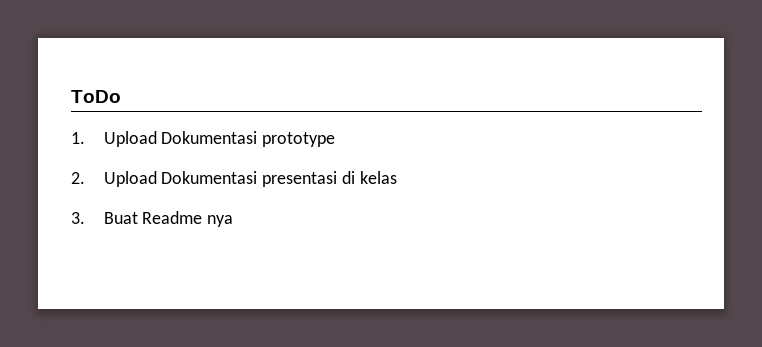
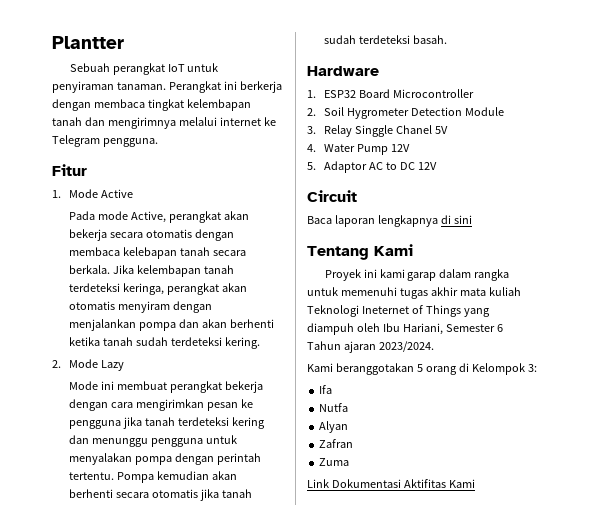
[71,90,121,103] [71,131,336,147] [71,171,397,187] [71,211,234,227] ToDo // 1. Upload Dokumentasi prototype // 2. Upload Dokumentasi presentasi di kelas // 3. Buat Readme nya -> [52,36,124,49] [69,63,219,75] [52,81,282,93] [52,99,251,111] [52,117,276,129] [52,135,158,147] [52,164,87,176] [52,189,134,198] [69,211,250,223] [69,229,235,241] [69,247,247,259] [69,265,235,277] [69,283,248,295] [69,301,213,313] [69,319,275,331] [69,337,261,349] [52,359,125,371] [69,381,264,393] [69,399,254,411] [69,417,266,429] [69,435,238,447] [69,453,262,465] [69,471,238,483] [69,489,253,501] [324,35,448,44] [307,66,379,76] [307,89,475,98] [307,107,505,119] [307,125,449,137] [307,144,411,155] [307,161,438,173] [307,190,357,202] [307,215,472,227] [307,244,413,260] [324,269,510,281] [307,287,521,299] [307,305,490,317] [307,323,503,335] [307,341,434,353] [307,363,537,375] [319,385,333,394] [319,403,349,412] [319,421,349,433] [319,439,354,448] [319,458,350,466] [307,479,475,488] Plantter // Sebuah perangkat IoT untuk penyiraman tanaman. Perangkat ini berkerja dengan membaca tingkat kelembapan tanah dan mengirimnya melalui internet ke Telegram pengguna. // Fitur // 1. Mode Active // Pada mode Active, perangkat akan bekerja secara otomatis dengan membaca kelebapan tanah secara berkala. Jika kelembapan tanah terdeteksi keringa, perangkat akan otomatis menyiram dengan menjalankan pompa dan akan berhenti ketika tanah sudah terdeteksi kering. // 2. Mode Lazy // Mode ini membuat perangkat bekerja dengan cara mengirimkan pesan ke pengguna jika tanah terdeteksi kering dan menunggu pengguna untuk menyalakan pompa dengan perintah tertentu. Pompa kemudian akan berhenti secara otomatis jika tanah sudah terdeteksi basah. // Hardware // 1. ESP32 Board Microcontroller // 2. Soil Hygrometer Detection Module // 3. Relay Singgle Chanel 5V // 4. Water Pump 12V // 5. Adaptor AC to DC 12V // Circuit // Baca laporan lengkapnya di sini // Tentang Kami // Proyek ini kami garap dalam rangka untuk memenuhi tugas akhir mata kuliah Teknologi Ineternet of Things yang diampuh oleh Ibu Hariani, Semester 6 Tahun ajaran 2023/2024. // Kami beranggotakan 5 orang di Kelompok 3: // Ifa // Nutfa // Alyan // Zafran // Zuma // Link Dokumentasi Aktifitas Kami

